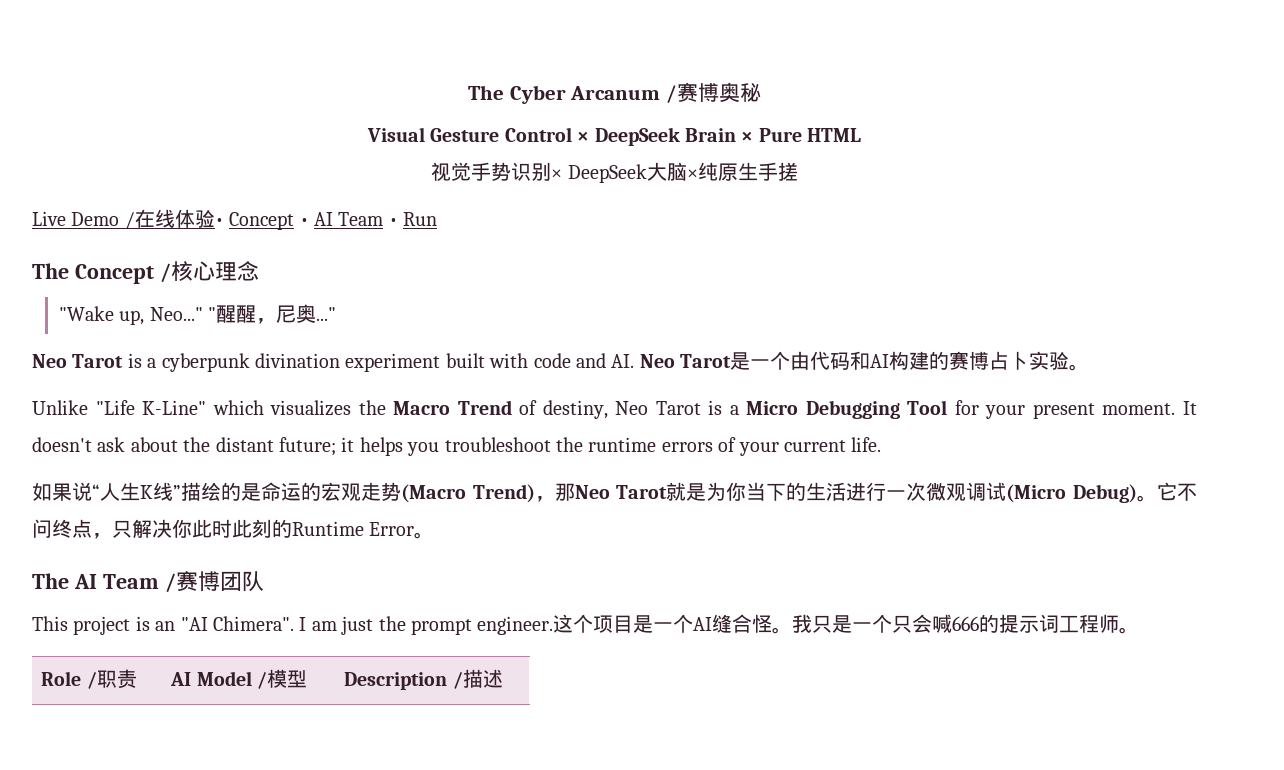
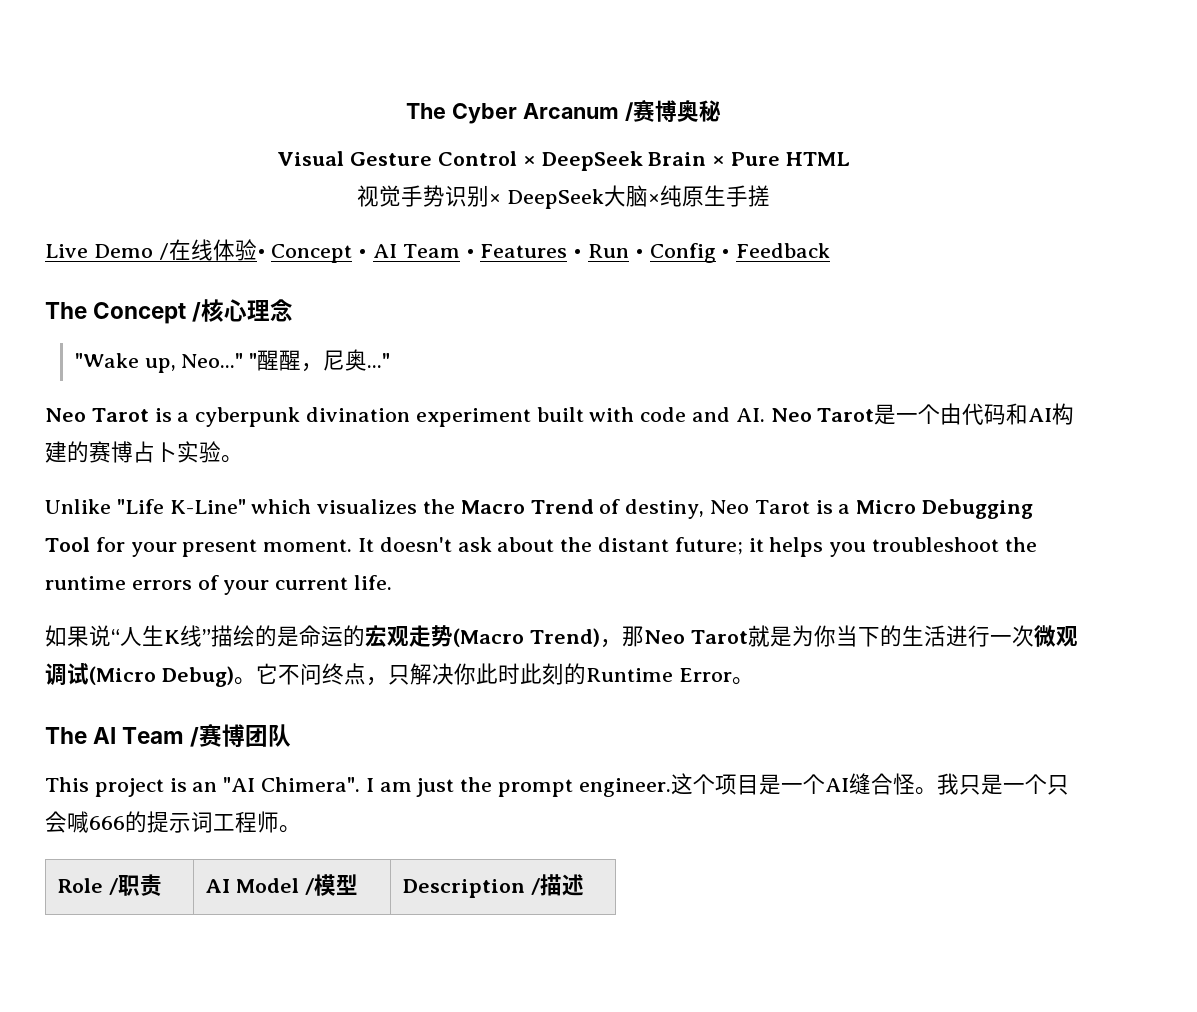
(398, 222) none -> [480,244,583,258] Features •
(438, 219) none -> [634,243,831,263] • Config • Feedback

